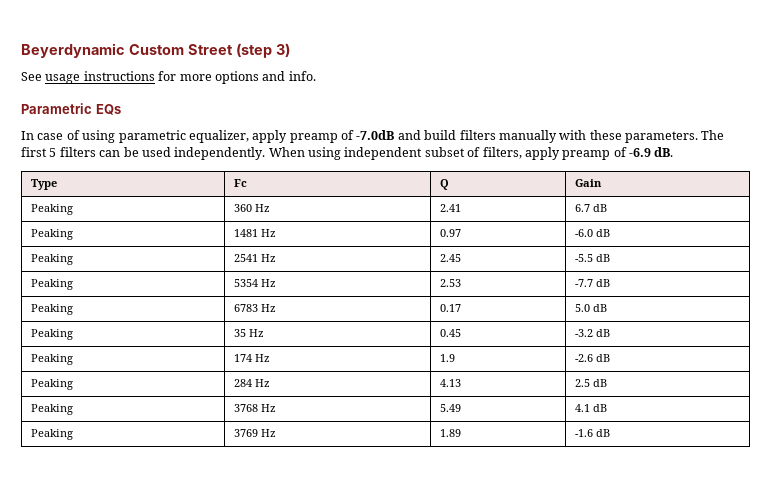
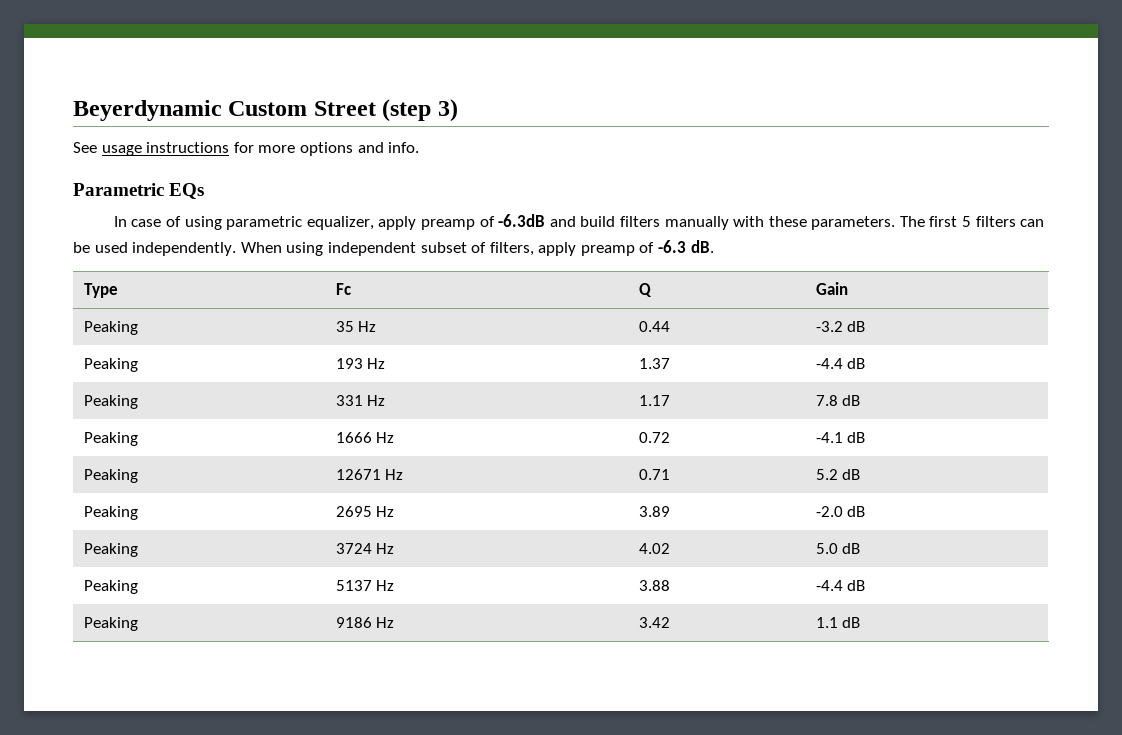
[356,130,395,140] -7.0dB -> [498,214,546,227] -6.3dB
[629,148,651,157] -6.9 -> [658,240,687,253] -6.3
[233,204,270,212] [439,204,461,212] [574,204,607,212] [30,229,73,240] [233,229,276,237] [439,229,461,237] [574,229,610,237] [30,254,73,265] [233,254,276,262] [439,254,461,262] [574,254,610,262] [30,279,73,290] [233,279,276,287] [439,279,461,287] [574,279,610,287] [30,304,73,315] [233,304,276,312] [439,304,461,312] 360 Hz | 2.41 | 6.7 dB // Peaking | 1481 Hz | 0.97 | -6.0 dB // Peaking | 2541 Hz | 2.45 | -5.5 dB // Peaking | 5354 Hz | 2.53 | -7.7 dB // Peaking | 6783 Hz | 0.17 -> [335,321,377,332] [638,321,670,332] [815,321,866,332] [83,358,138,372] [335,358,386,369] [638,358,670,369] [815,358,866,369] [83,395,138,409] [335,395,386,406] [638,395,670,406] [815,395,861,406] [83,432,138,446] [335,432,395,443] [638,432,670,443] [815,432,866,443] [83,469,138,483] [335,469,404,480] [638,469,670,480] [815,469,861,480] [83,506,138,520] [335,506,395,517] [638,506,670,517] [815,506,866,517] [83,543,138,557] [335,543,395,554] [638,543,670,554] 35 Hz | 0.44 | -3.2 dB // Peaking | 193 Hz | 1.37 | -4.4 dB // Peaking | 331 Hz | 1.17 | 7.8 dB // Peaking | 1666 Hz | 0.72 | -4.1 dB // Peaking | 12671 Hz | 0.71 | 5.2 dB // Peaking | 2695 Hz | 3.89 | -2.0 dB // Peaking | 3724 Hz | 4.02
[233,329,264,337] [439,329,461,337] [574,329,610,337] [30,354,73,365] [233,354,270,362] [439,354,455,362] [574,354,610,362] [30,379,73,390] [233,379,270,387] [439,379,461,387] [574,379,607,387] [30,404,73,415] [233,404,276,412] [439,404,461,412] [574,404,607,412] [30,429,73,440] [233,429,276,437] [439,429,461,437] [574,429,610,437] 35 Hz | 0.45 | -3.2 dB // Peaking | 174 Hz | 1.9 | -2.6 dB // Peaking | 284 Hz | 4.13 | 2.5 dB // Peaking | 3768 Hz | 5.49 | 4.1 dB // Peaking | 3769 Hz | 1.89 | -1.6 dB -> [335,580,395,591] [638,580,670,591] [815,580,866,591] [83,617,138,631] [335,617,395,628] [638,617,670,628] [815,617,861,628] 5137 Hz | 3.88 | -4.4 dB // Peaking | 9186 Hz | 3.42 | 1.1 dB

